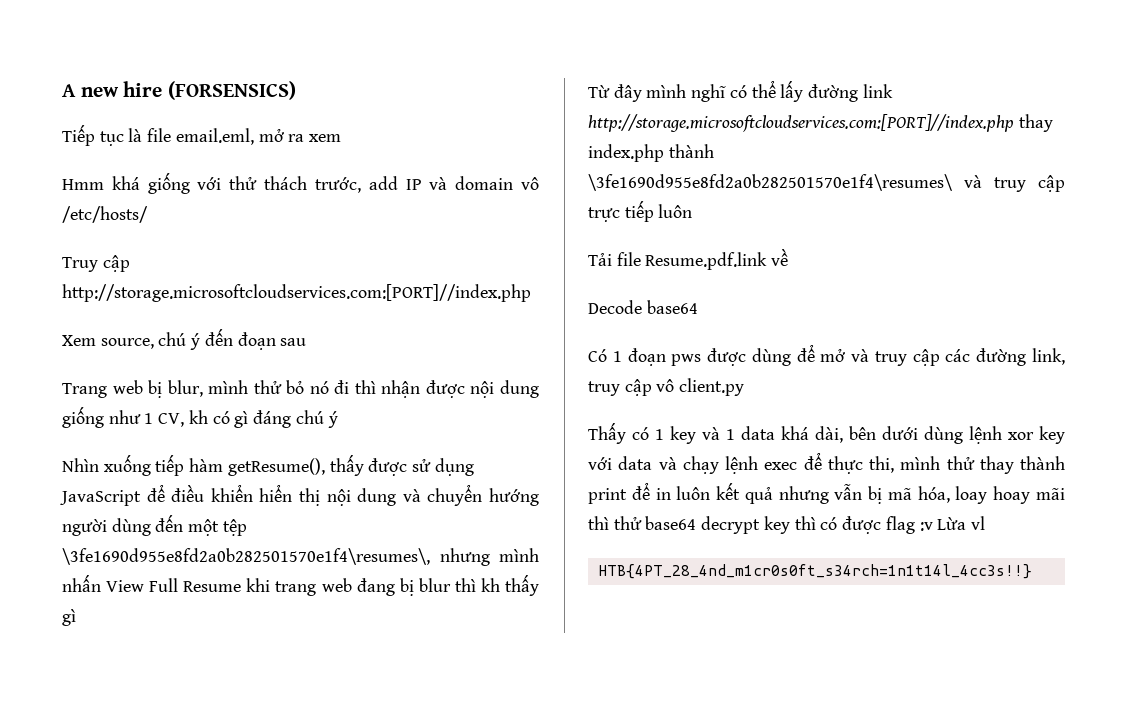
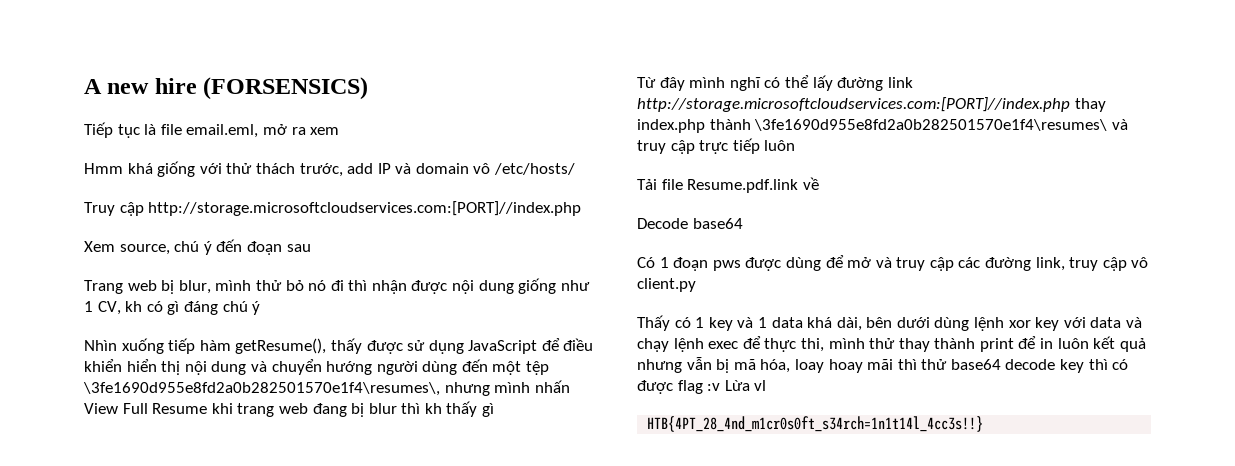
[701,516,761,534] decrypt -> [1005,359,1056,370] decode

